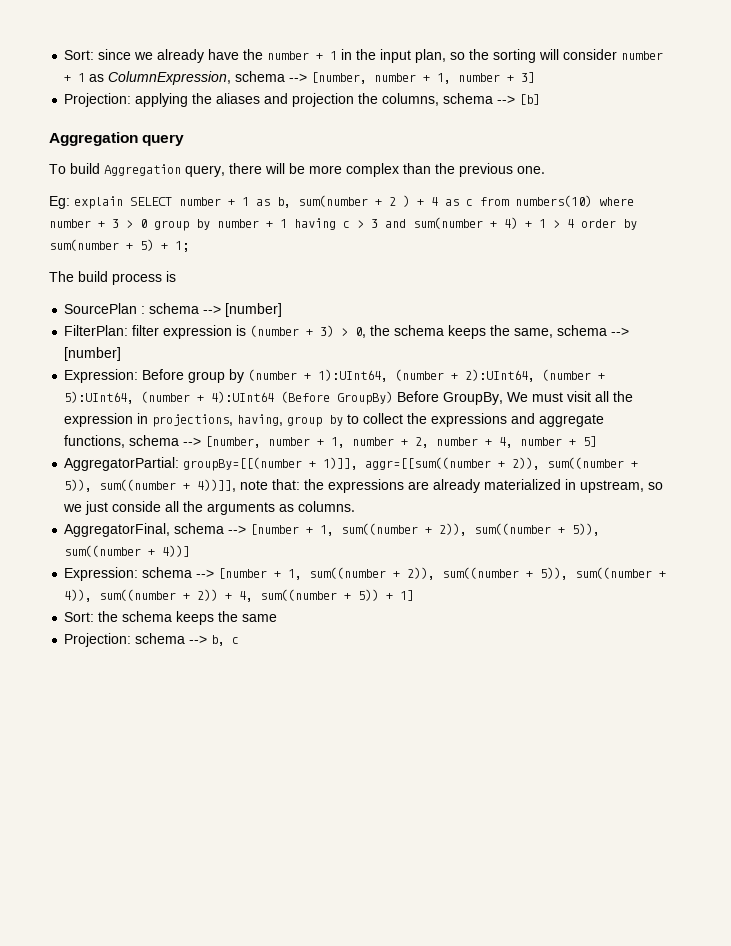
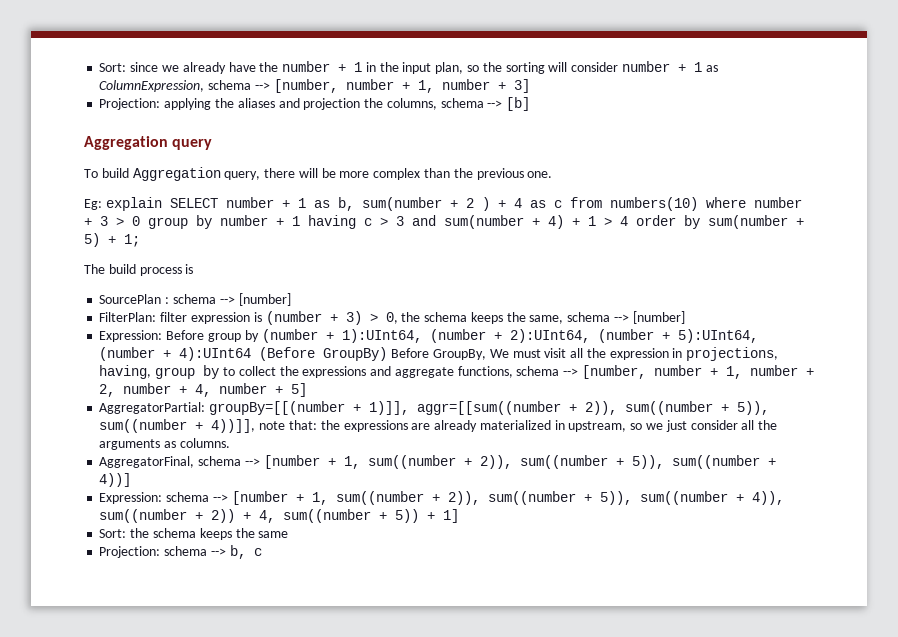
[112,501,162,512] conside -> [690,420,738,430] consider

